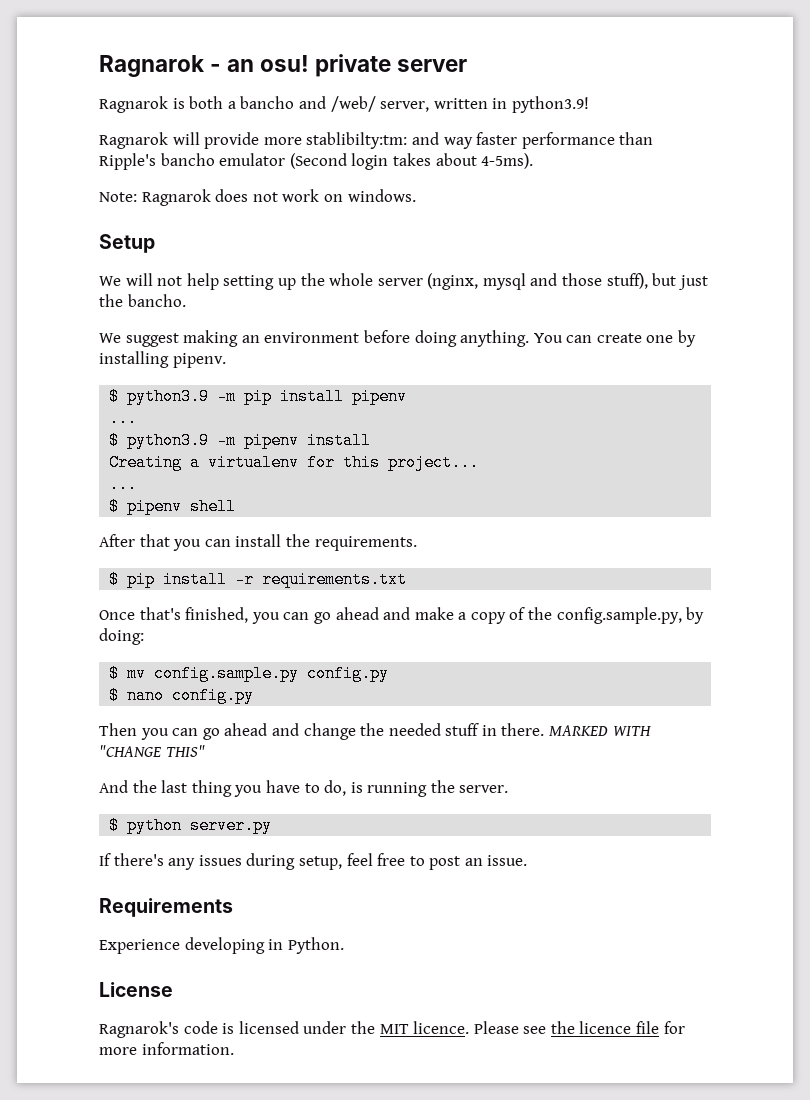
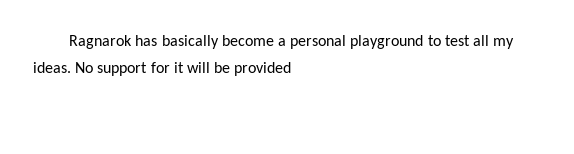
[99,54,468,77] [99,96,589,113] [99,132,654,149] [99,153,534,170] [99,189,416,206] [99,234,155,253] [99,273,708,290] [99,294,186,307] [99,330,697,347] [99,351,226,368] [109,388,408,405] [109,410,138,427] [109,432,372,449] [109,454,480,471] [109,476,138,493] [109,498,237,515] [99,534,417,551] [109,571,408,588] [99,607,705,624] [99,628,144,645] [109,665,390,682] [109,687,255,704] [99,723,651,740] [99,745,205,757] [99,780,509,797] [109,817,273,834] [99,853,528,870] [99,898,233,917] [99,937,344,954] [99,982,173,997] [99,1021,685,1038] [99,1042,234,1055] Ragnarok - an osu! private server // Ragnarok is both a bancho and /web/ server, written in python3.9! // Ragnarok will provide more stablibilty:tm: and way faster performance than Ripple's bancho emulator (Second login takes about 4-5ms). // Note: Ragnarok does not work on windows. // Setup // We will not help setting up the whole server (nginx, mysql and those stuff), but just the bancho. // We suggest making an environment before doing anything. You can create one by installing pipenv. // $ python3.9 -m pip install pipenv // ... // $ python3.9 -m pipenv install // Creating a virtualenv for this project... // ... // $ pipenv shell // After that you can install the requirements. // $ pip install -r requirements.txt // Once that's finished, you can go ahead and make a copy of the config.sample.py, by doing: // $ mv config.sample.py config.py // $ nano config.py // Then you can go ahead and change the needed stuff in there. MARKED WITH "CHANGE THIS" // And the last thing you have to do, is running the server. // $ python server.py // If there's any issues during setup, feel free to post an issue. // Requirements // Experience developing in Python. // License // Ragnarok's code is licensed under the MIT licence. Please see the licence file for more information. -> [69,35,515,49] [33,62,292,76] Ragnarok has basically become a personal playground to test all my ideas. No support for it will be provided

